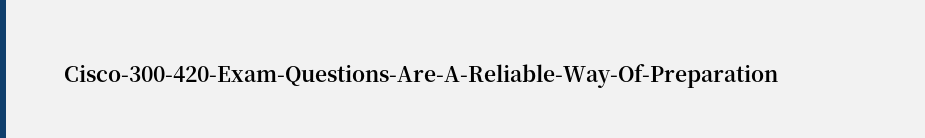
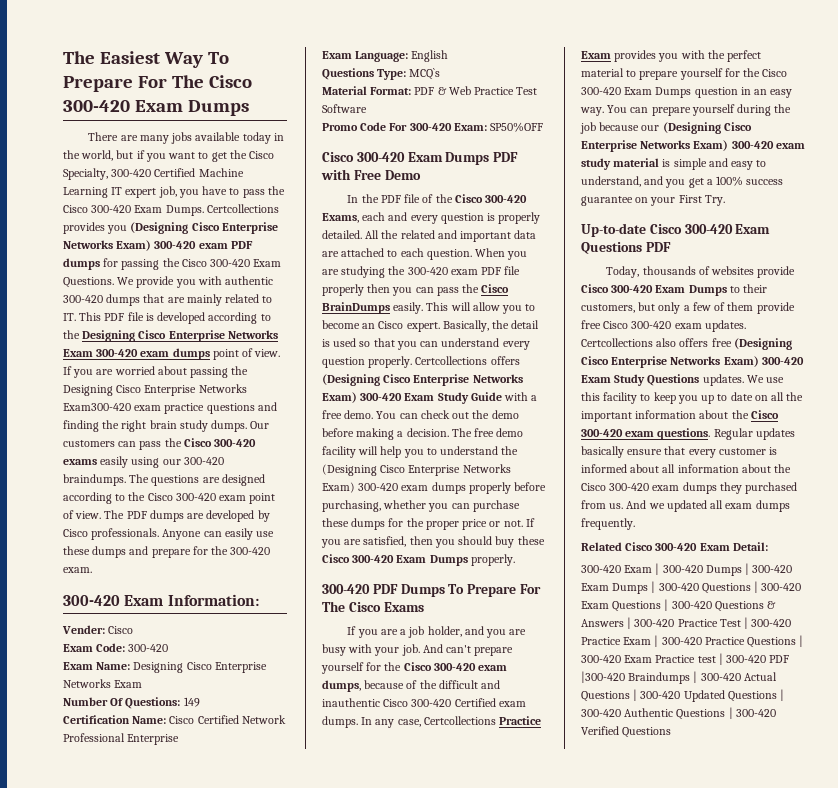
[64,64,778,88] Cisco-300-420-Exam-Questions-Are-A-Reliable-Way-Of-Preparation -> [63,51,229,68] [63,75,252,92] [63,100,249,116] [88,132,284,144] [63,150,275,162] [63,168,244,180] [63,186,285,198] [63,204,279,216] [63,222,278,234] [63,240,253,251] [63,258,282,270] [63,276,274,288] [63,294,273,306] [63,312,271,324] [63,330,278,342] [63,348,281,360] [63,366,249,378] [63,384,247,396] [63,402,277,414] [63,420,270,432] [63,438,257,450] [63,456,224,468] [63,474,265,486] [63,492,276,504] [63,510,270,522] [63,528,275,540] [63,546,271,558] [63,567,92,573] [63,594,259,606] [62,625,134,634] [63,643,169,652] [63,662,267,673] [63,679,143,688] [63,697,200,709] [63,715,286,724] [63,733,180,745] [322,50,449,62] [322,68,441,80] [322,86,538,95] [322,104,367,113] [322,122,544,132] [322,152,519,165] [321,169,421,180] [347,194,528,203] [322,212,541,224] [322,230,537,242] [322,248,528,260] [322,266,521,278] [322,284,510,296] [322,302,536,314] [322,320,540,332] [322,338,530,350] [322,356,520,368] [322,374,523,386] [322,392,538,404] [322,410,519,419] [322,428,524,440] [322,446,519,458] [322,464,511,476] [322,482,547,494] [322,500,520,512] [322,518,535,530] [321,536,545,548] [322,554,515,566] [322,584,541,597] [322,601,424,612] [347,626,527,638] [322,644,514,656] [321,662,508,674] [322,680,501,692] [322,698,526,707] [322,716,542,728] [581,50,762,62] [581,68,788,80] [581,87,793,98] [580,104,792,116] [580,122,752,134] [581,140,805,152] [581,158,767,170] [581,176,784,188] [581,195,725,206] [581,223,771,237] [581,242,671,254] [606,266,796,278] [581,284,768,296] [581,302,795,314] [581,320,746,332] [581,338,792,350] [581,356,804,368] [581,374,785,386] [581,392,804,404] [581,410,779,422] [581,428,795,440] [581,446,778,458] [581,464,792,473] [581,482,798,494] [581,500,790,512] [581,518,635,530] [581,542,768,551] [581,563,793,576] [581,581,802,594] [581,599,777,612] [581,617,792,629] [581,635,804,648] [581,653,790,665] [581,671,777,684] [581,689,785,702] [581,707,776,720] [581,726,672,738] The Easiest Way To Prepare For The Cisco 300-420 Exam Dumps // There are many jobs available today in the world, but if you want to get the Cisco Specialty, 300-420 Certified Machine Learning IT expert job, you have to pass the Cisco 300-420 Exam Dumps. Certcollections provides you (Designing Cisco Enterprise Networks Exam) 300-420 exam PDF dumps for passing the Cisco 300-420 Exam Questions. We provide you with authentic 300-420 dumps that are mainly related to IT. This PDF file is developed according to the Designing Cisco Enterprise Networks Exam 300-420 exam dumps point of view. If you are worried about passing the Designing Cisco Enterprise Networks Exam300-420 exam practice questions and finding the right brain study dumps. Our customers can pass the Cisco 300-420 exams easily using our 300-420 braindumps. The questions are designed according to the Cisco 300-420 exam point of view. The PDF dumps are developed by Cisco professionals. Anyone can easily use these dumps and prepare for the 300-420 exam. // 300-420 Exam Information: // Vender: Cisco // Exam Code: 300-420 // Exam Name: Designing Cisco Enterprise Networks Exam // Number Of Questions: 149 // Certification Name: Cisco Certified Network Professional Enterprise // Exam Language: English // Questions Type: MCQ`s // Material Format: PDF & Web Practice Test Software // Promo Code For 300-420 Exam: SP50%OFF // Cisco 300-420 Exam Dumps PDF with Free Demo // In the PDF file of the Cisco 300-420 Exams, each and every question is properly detailed. All the related and important data are attached to each question. When you are studying the 300-420 exam PDF file properly then you can pass the Cisco BrainDumps easily. This will allow you to become an Cisco expert. Basically, the detail is used so that you can understand every question properly. Certcollections offers (Designing Cisco Enterprise Networks Exam) 300-420 Exam Study Guide with a free demo. You can check out the demo before making a decision. The free demo facility will help you to understand the (Designing Cisco Enterprise Networks Exam) 300-420 exam dumps properly before purchasing, whether you can purchase these dumps for the proper price or not. If you are satisfied, then you should buy these Cisco 300-420 Exam Dumps properly. // 300-420 PDF Dumps To Prepare For The Cisco Exams // If you are a job holder, and you are busy with your job. And can't prepare yourself for the Cisco 300-420 exam dumps, because of the difficult and inauthentic Cisco 300-420 Certified exam dumps. In any case, Certcollections Practice Exam provides you with the perfect material to prepare yourself for the Cisco 300-420 Exam Dumps question in an easy way. You can prepare yourself during the job because our (Designing Cisco Enterprise Networks Exam) 300-420 exam study material is simple and easy to understand, and you get a 100% success guarantee on your First Try. // Up-to-date Cisco 300-420 Exam Questions PDF // Today, thousands of websites provide Cisco 300-420 Exam Dumps to their customers, but only a few of them provide free Cisco 300-420 exam updates. Certcollections also offers free (Designing Cisco Enterprise Networks Exam) 300-420 Exam Study Questions updates. We use this facility to keep you up to date on all the important information about the Cisco 300-420 exam questions. Regular updates basically ensure that every customer is informed about all information about the Cisco 300-420 exam dumps they purchased from us. And we updated all exam dumps frequently. // Related Cisco 300-420 Exam Detail: // 300-420 Exam | 300-420 Dumps | 300-420 Exam Dumps | 300-420 Questions | 300-420 Exam Questions | 300-420 Questions & Answers | 300-420 Practice Test | 300-420 Practice Exam | 300-420 Practice Questions | 300-420 Exam Practice test | 300-420 PDF |300-420 Braindumps | 300-420 Actual Questions | 300-420 Updated Questions | 300-420 Authentic Questions | 300-420 Verified Questions

